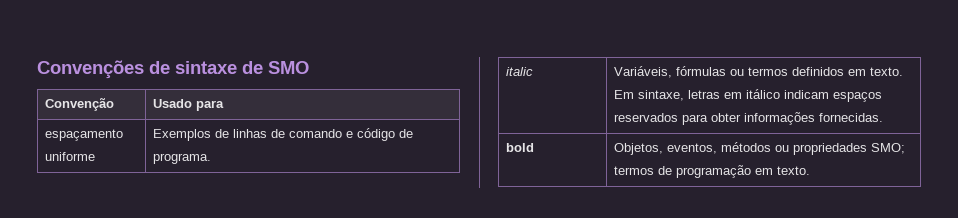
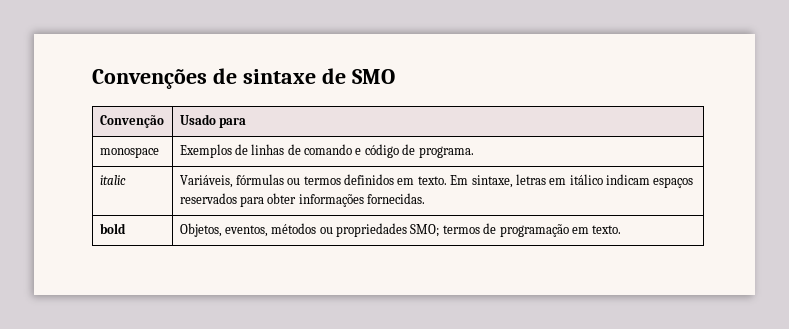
[45,129,124,141] [45,152,96,161] espaçamento uniforme -> [99,147,159,158] monospace

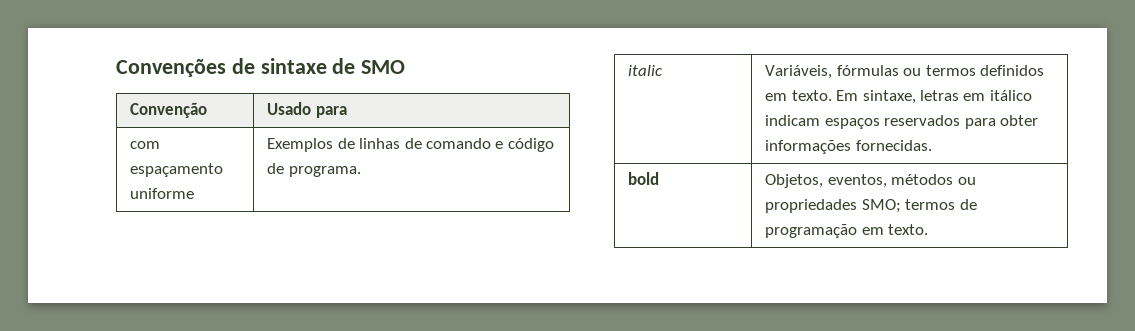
[99,147,159,158] monospace -> [130,141,161,149] [130,163,224,177] [130,188,195,199] com espaçamento uniforme

